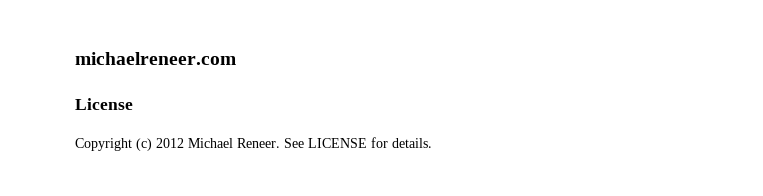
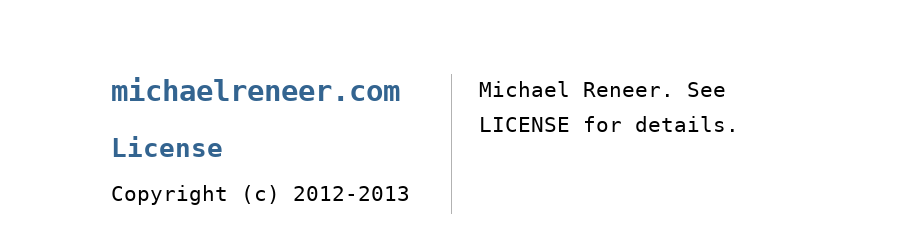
[156,138,184,148] 2012 -> [293,186,410,201] 2012-2013

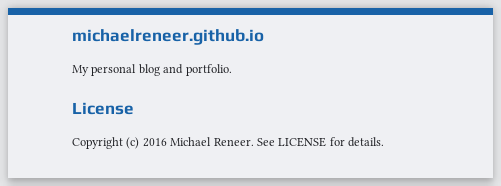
[111,77,400,101] michaelreneer.com -> [72,29,264,45] [72,64,232,76] michaelreneer.github.io // My personal blog and portfolio.
[293,186,410,201] 2012-2013 -> [142,138,167,147] 2016

